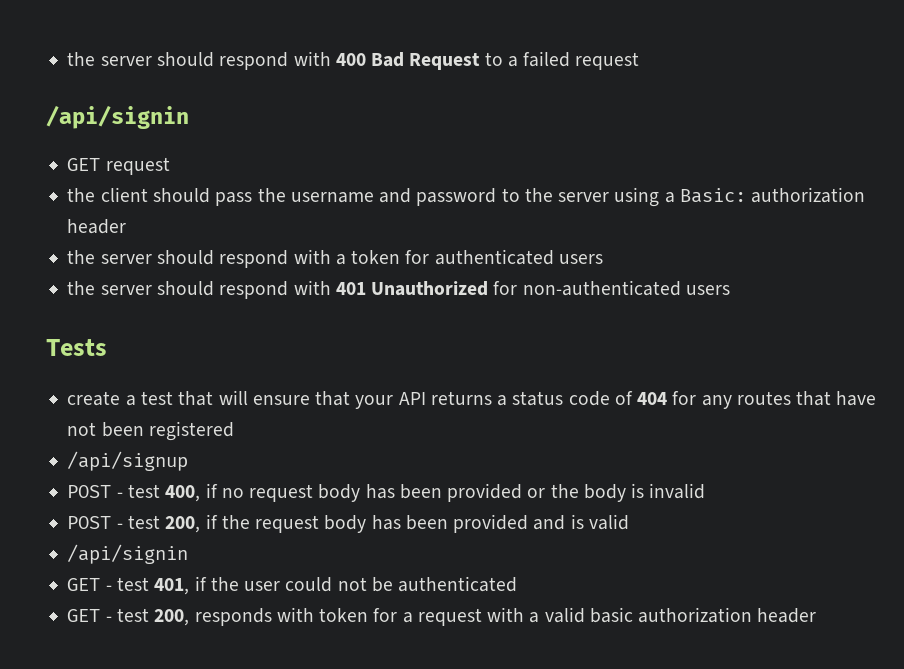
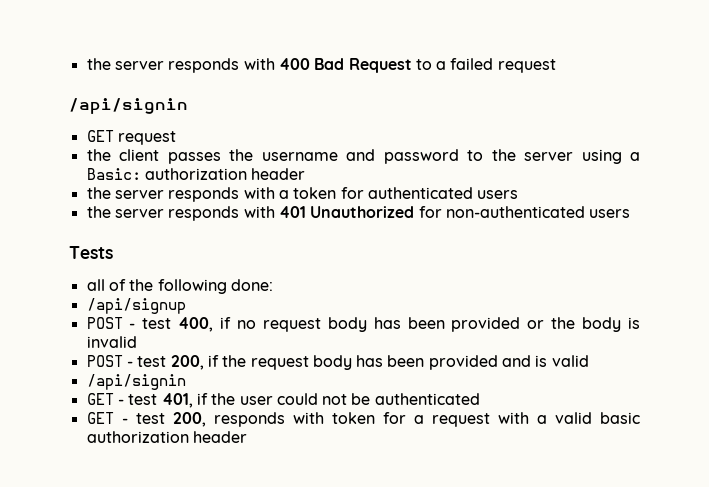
[67,52,289,70] the server should respond -> [86,58,240,73] the server responds
[152,188,253,206] should pass -> [167,152,221,164] passes
[156,250,289,268] should respond -> [168,187,240,202] responds
[156,281,289,299] should respond -> [168,206,240,221] responds
[67,390,877,409] [67,421,234,441] create a test that will ensure that your API returns a status code of 404 for any routes that have not been registered -> [86,279,273,294] all of the following done:

